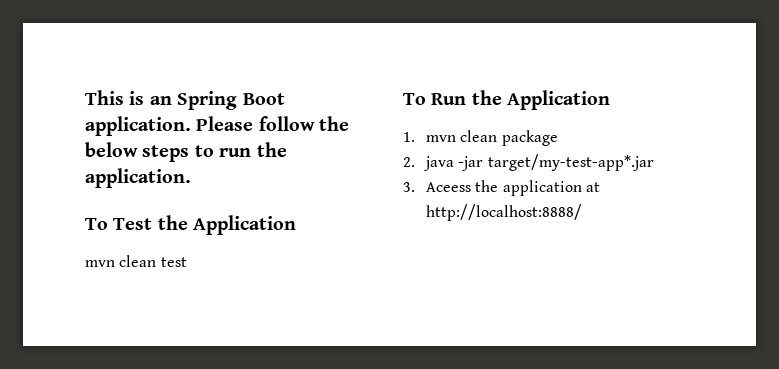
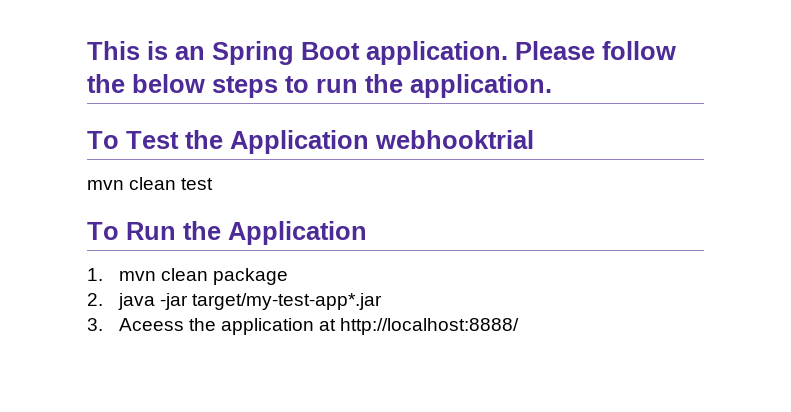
(297, 225) none -> [375,130,534,149] webhooktrial

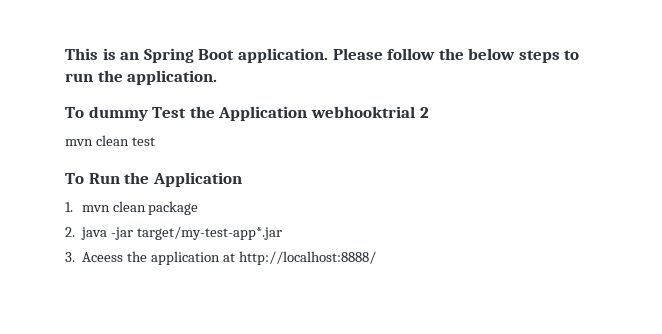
(119, 140) none -> [88,106,148,121] dummy
(534, 139) none -> [419,107,429,118] 2

